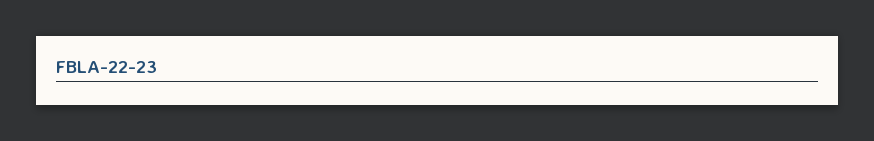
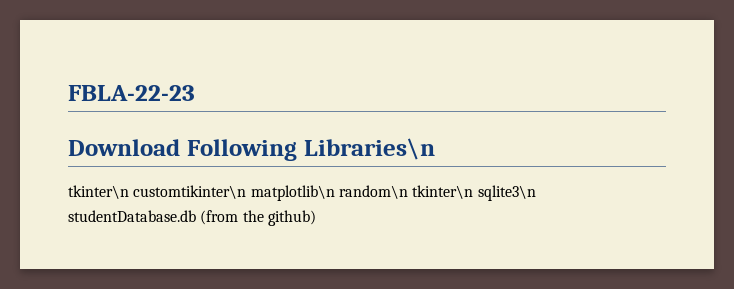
(157, 67) none -> [68,138,435,161] [68,185,536,201] [68,210,316,226] // Download Following Libraries\n // tkinter\n customtikinter\n matplotlib\n random\n tkinter\n sqlite3\n studentDatabase.db (from the github)

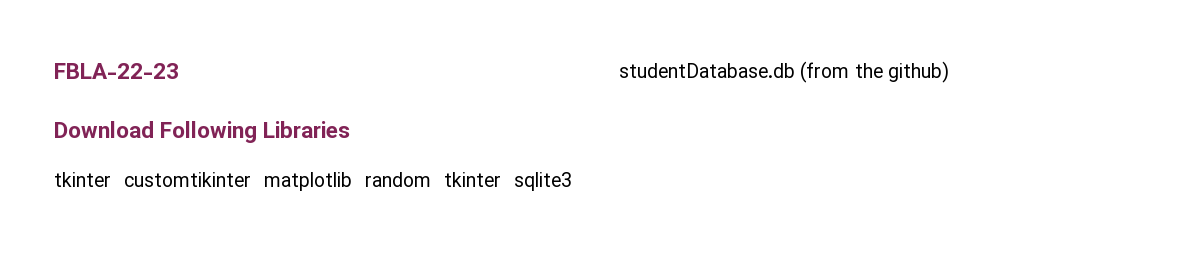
[303,138,435,160] [68,185,536,201] Libraries\n // tkinter\n customtikinter\n matplotlib\n random\n tkinter\n sqlite3\n -> [263,121,351,138] [54,172,572,191] Libraries // tkinter customtikinter matplotlib random tkinter sqlite3

